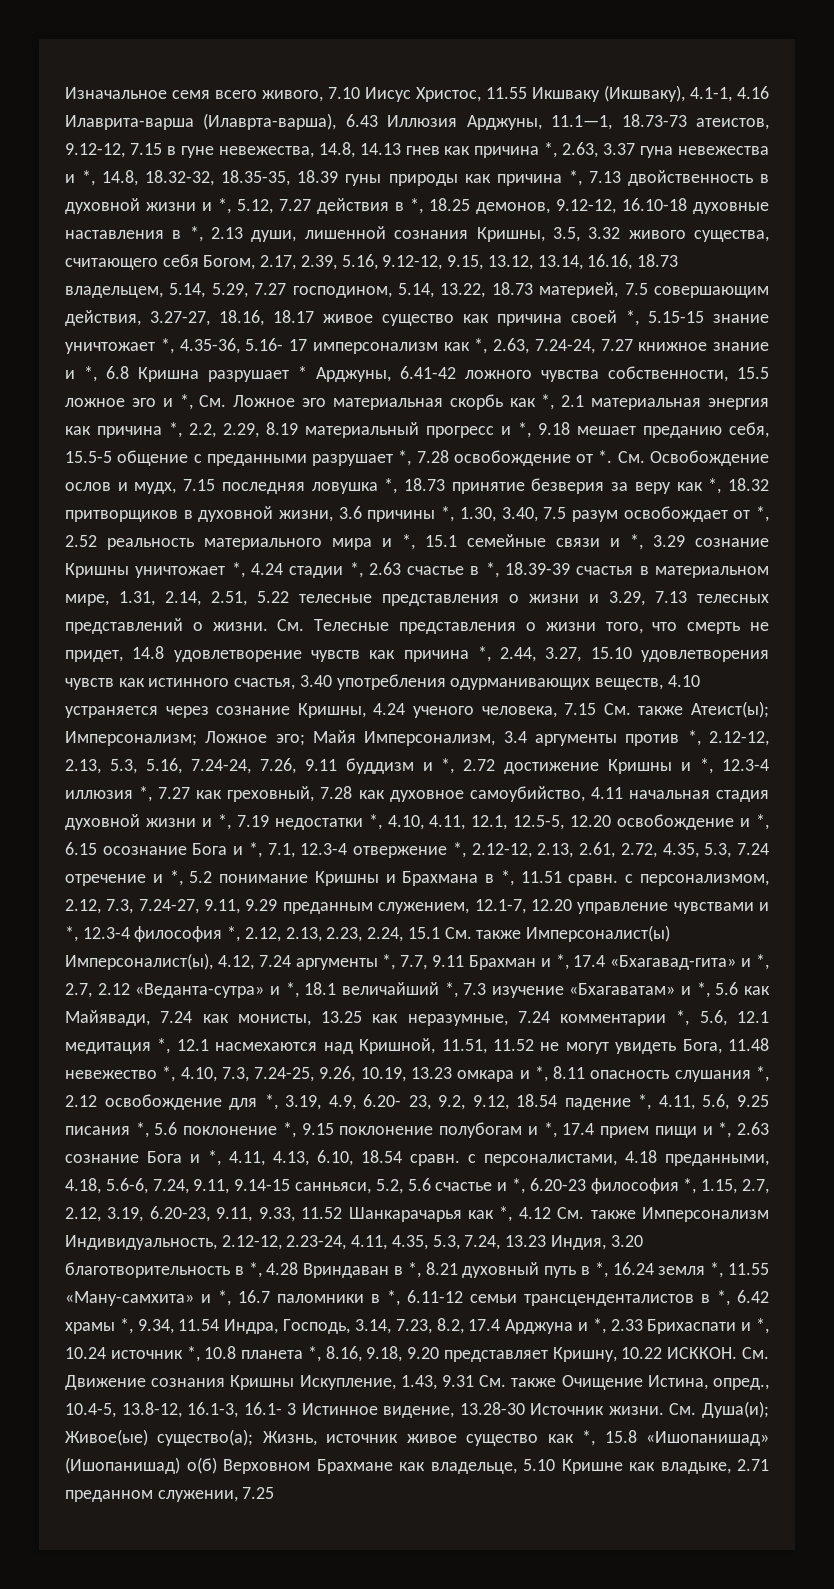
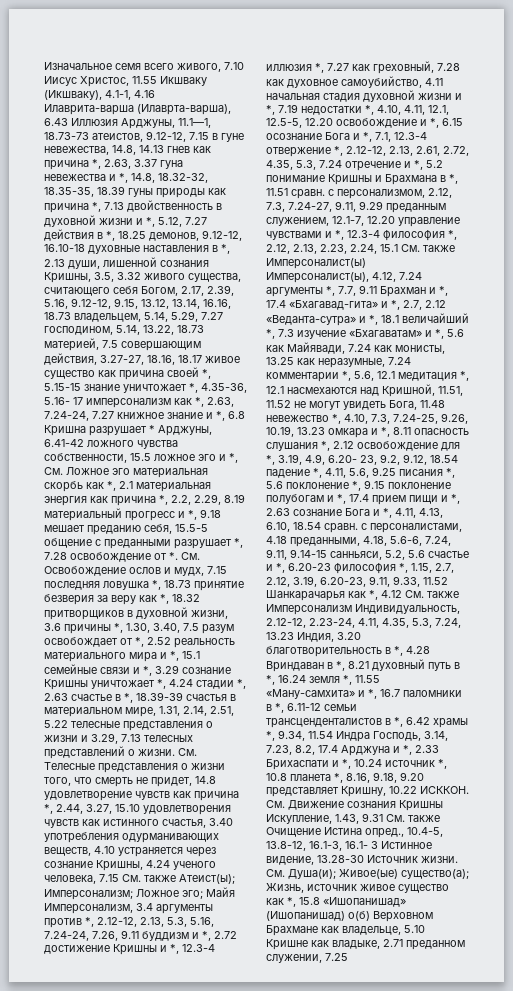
[224,1319,279,1334] Индра, -> [336,731,370,742] Индра
[647,1375,708,1390] Истина, -> [324,827,362,835] Истина

